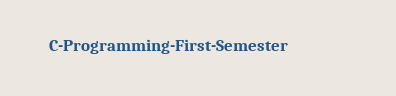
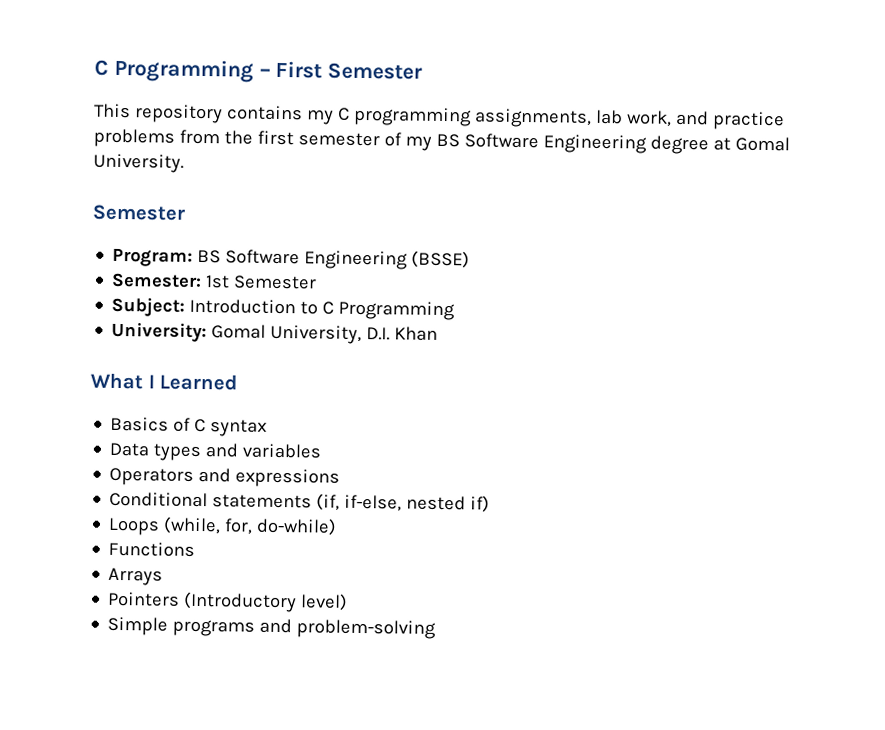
[49,39,288,54] C-Programming-First-Semester -> [94,58,424,83] [94,103,785,131] [93,128,790,155] [93,153,184,173] [92,204,185,221] [112,248,471,270] [111,272,318,290] [111,296,456,321] [111,321,439,345] [90,372,239,391] [110,416,268,437] [109,442,323,462] [109,467,341,488] [109,491,491,513] [108,516,338,536] [108,541,196,557] [108,567,164,586] [107,591,349,613] [107,616,437,639] C Programming – First Semester // This repository contains my C programming assignments, lab work, and practice problems from the first semester of my BS Software Engineering degree at Gomal University. // Semester // Program: BS Software Engineering (BSSE) // Semester: 1st Semester // Subject: Introduction to C Programming // University: Gomal University, D.I. Khan // What I Learned // Basics of C syntax // Data types and variables // Operators and expressions // Conditional statements (if, if-else, nested if) // Loops (while, for, do-while) // Functions // Arrays // Pointers (Introductory level) // Simple programs and problem-solving

